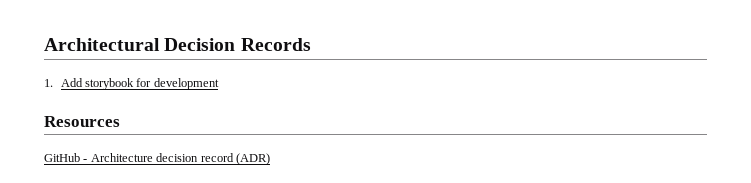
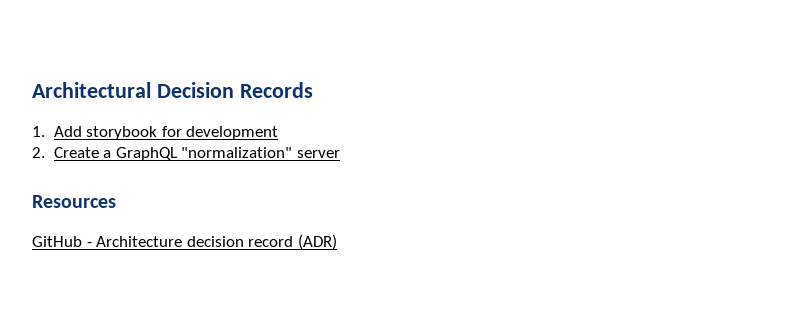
(219, 84) none -> [32,147,340,161] // 2. Create a GraphQL "normalization" server

